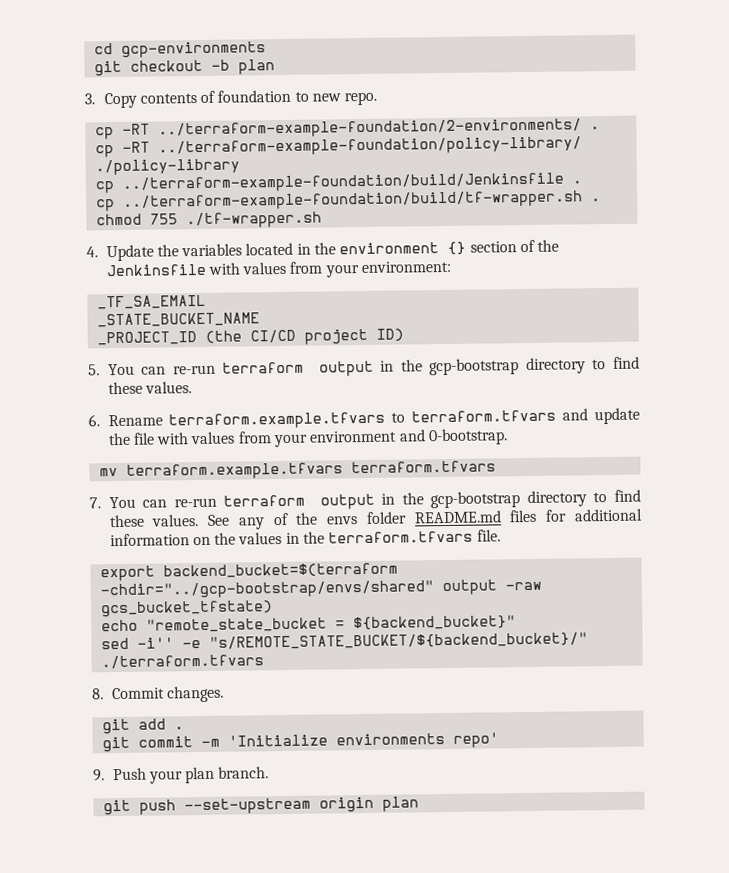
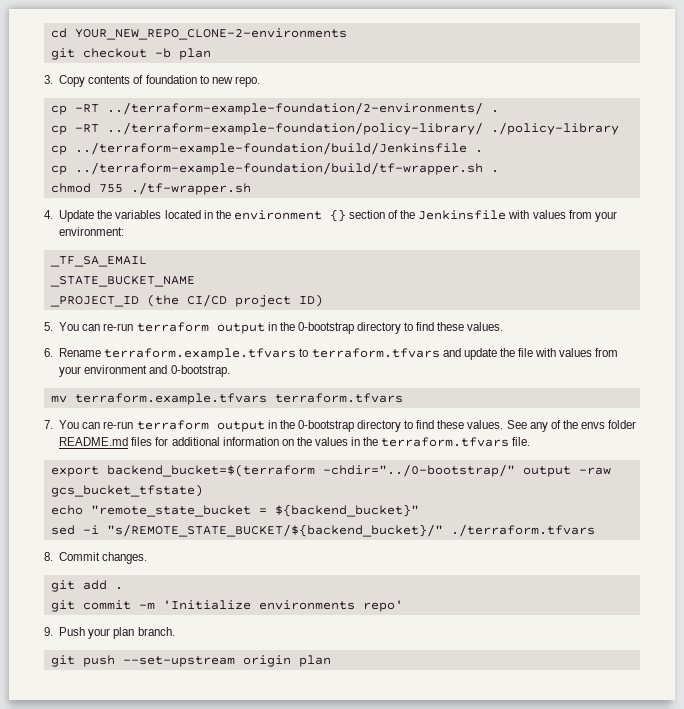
[120,41,266,58] gcp-environments -> [74,28,347,40] YOUR_NEW_REPO_CLONE-2-environments
[429,358,520,376] gcp-bootstrap -> [297,322,354,334] 0-bootstrap
[430,491,521,509] gcp-bootstrap -> [297,420,354,432] 0-bootstrap
[99,580,434,600] -chdir="../gcp-bootstrap/envs/shared" -> [322,464,515,477] -chdir="../0-bootstrap/"
[136,637,201,649] -i'' -e -> [82,525,99,534] -i

